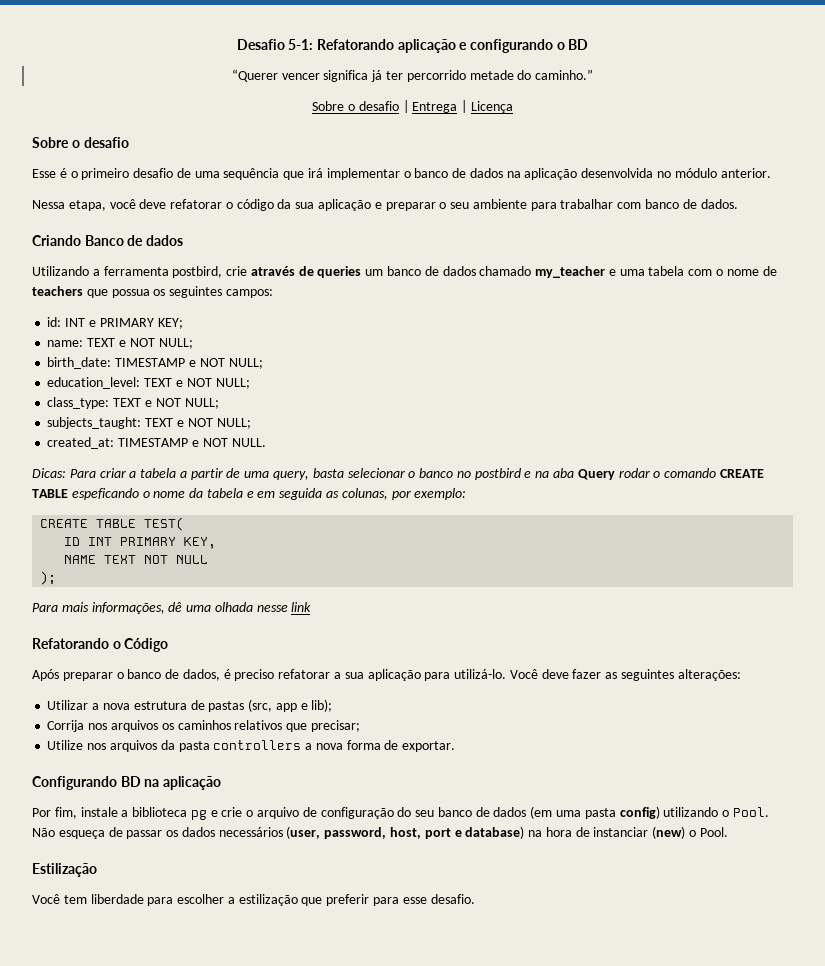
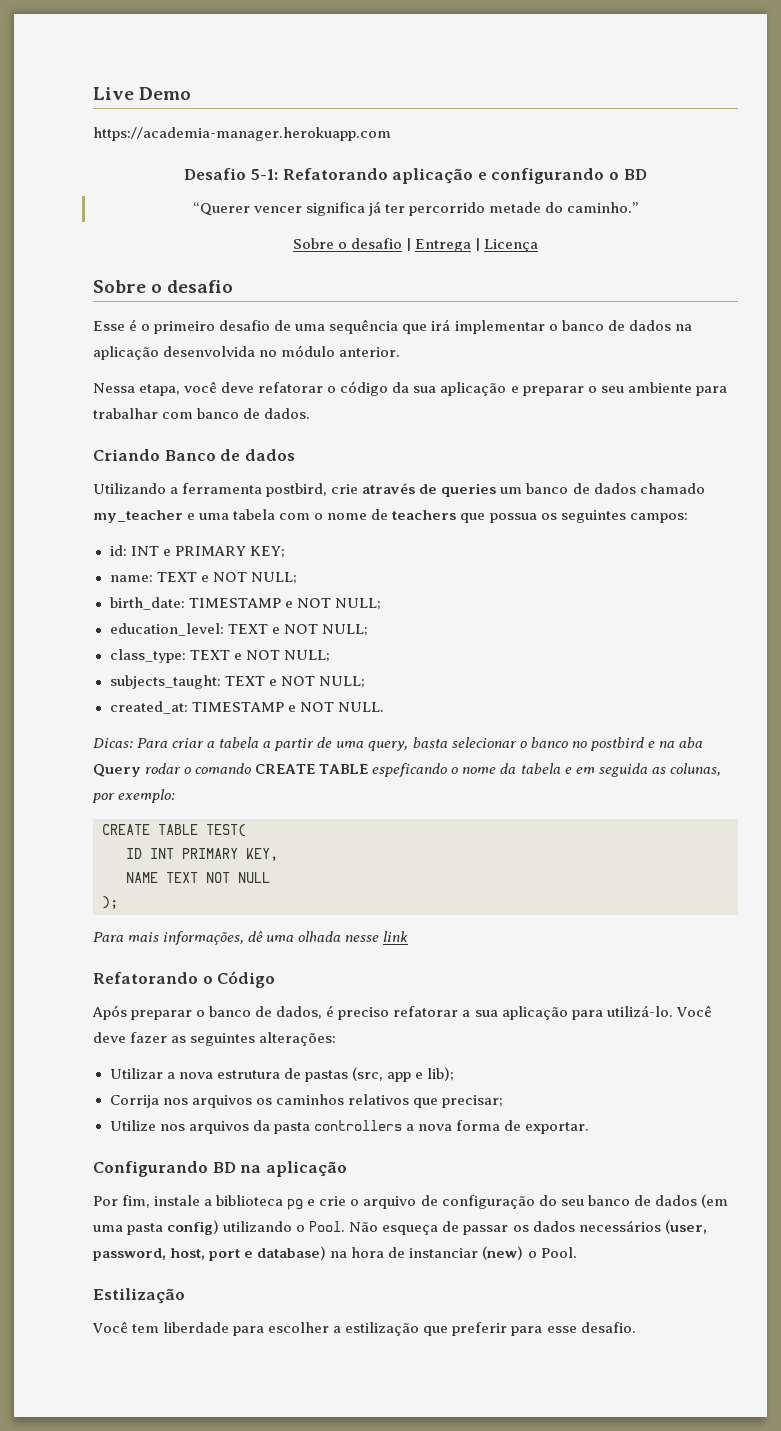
(236, 44) none -> [93,87,192,100] [93,127,391,141] Live Demo // https://academia-manager.herokuapp.com //

